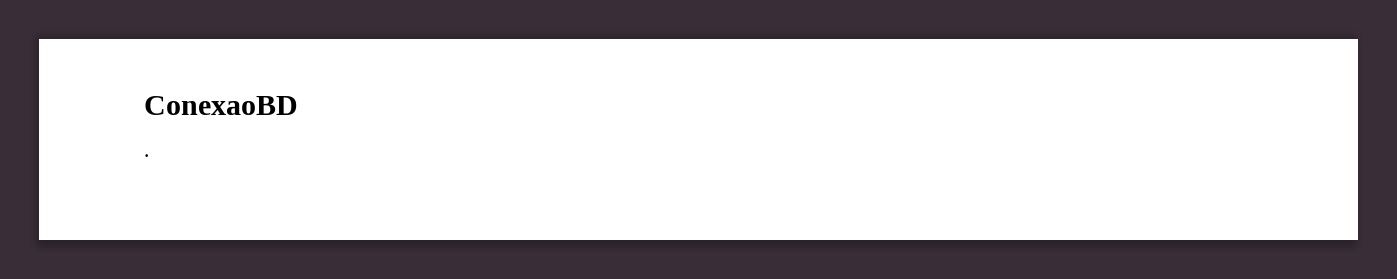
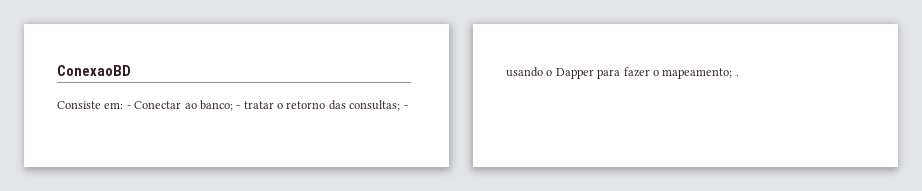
(298, 105) none -> [57,100,408,111] [506,67,733,79] Consiste em: - Conectar ao banco; - tratar o retorno das consultas; - usando o Dapper para fazer o mapeamento;

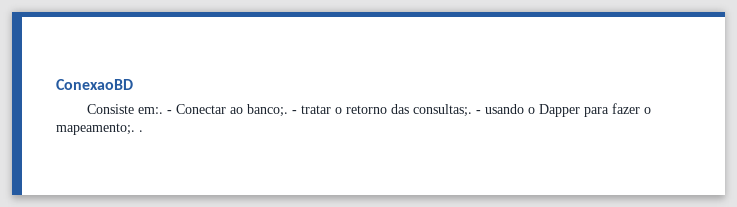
[104,102,124,109] em: -> [138,107,164,114] em:.
[199,100,233,111] banco; -> [247,104,289,117] banco;.
[349,100,401,111] consultas; -> [413,104,473,117] consultas;.
[662,68,733,79] mapeamento; -> [56,123,135,135] mapeamento;.

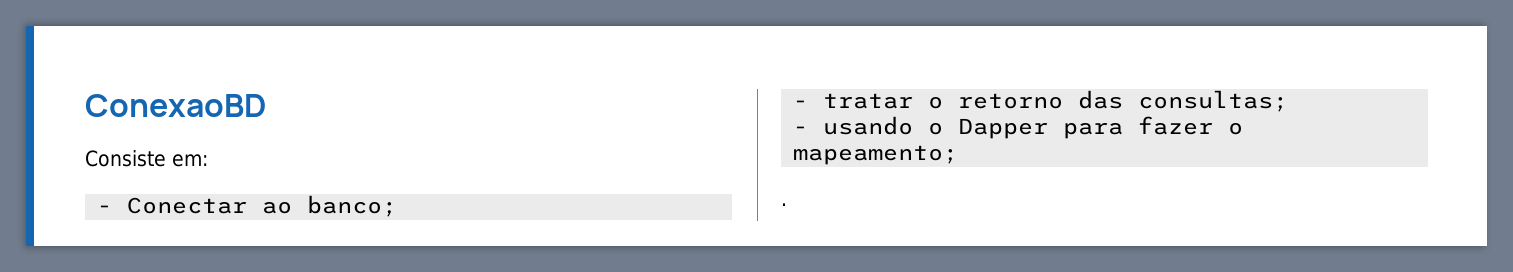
[138,107,164,114] em:. -> [172,154,208,167] em: //
[247,104,289,117] banco;. -> [307,195,398,217] banco; //
[413,104,473,117] consultas;. -> [1138,90,1289,112] consultas; //
[56,123,135,135] mapeamento;. -> [793,145,959,165] mapeamento; //

